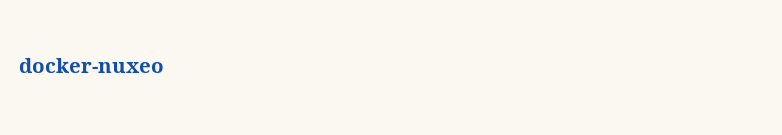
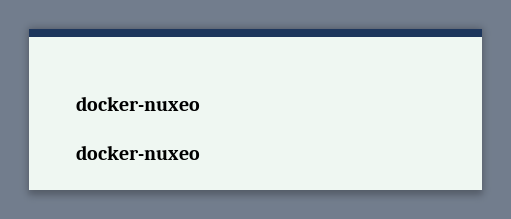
[19,58,164,73] docker-nuxeo -> [76,96,200,111] [76,145,200,160] docker-nuxeo // docker-nuxeo

